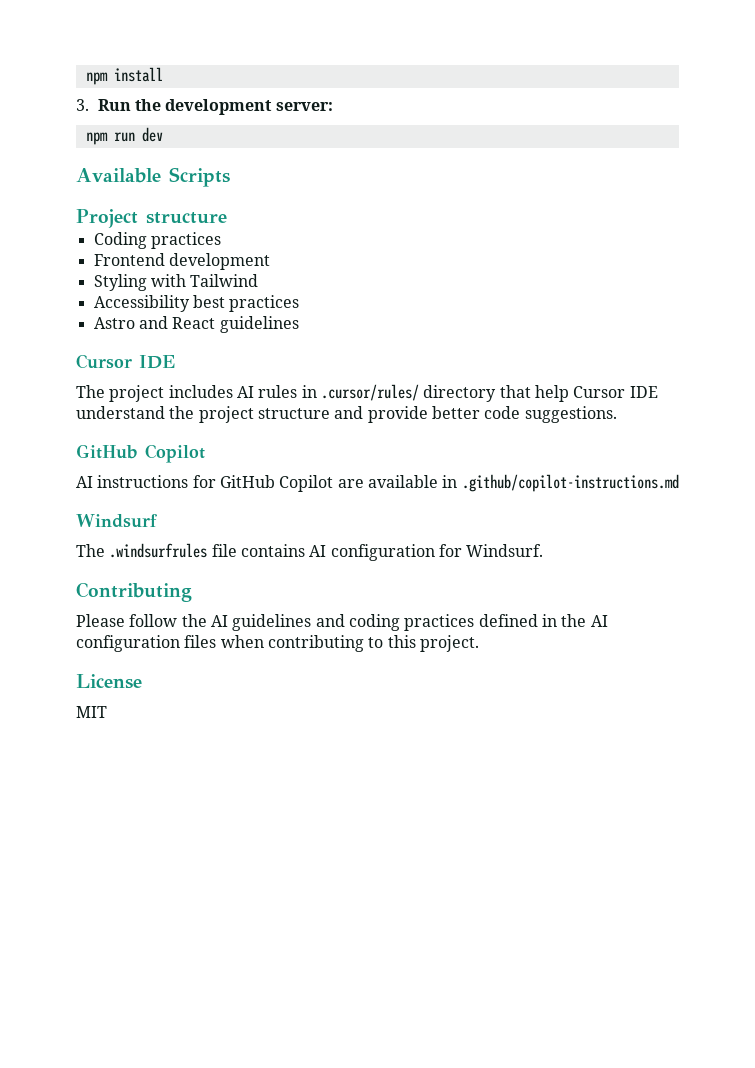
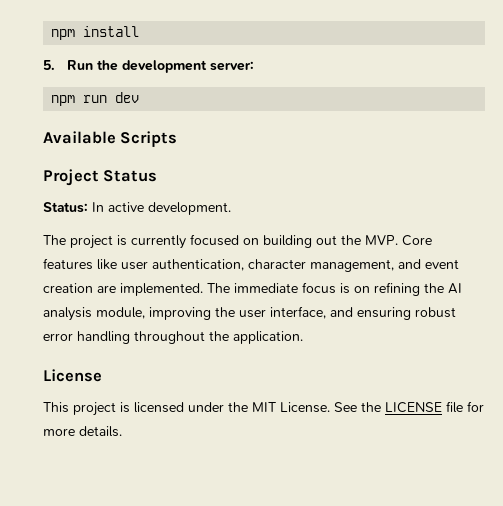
[76,99,89,111] 3. -> [43,60,55,70] 5.
[146,212,227,224] [93,232,221,249] [93,253,270,270] [93,274,259,291] [93,295,300,312] [93,316,299,333] [76,354,175,369] [76,384,658,402] [76,406,617,423] [76,444,205,463] [76,474,679,492] [76,514,158,528] [76,543,544,561] [76,582,192,602] [76,614,608,631] [76,635,479,652] [76,674,142,689] [76,706,107,718] structure // Coding practices // Frontend development // Styling with Tailwind // Accessibility best practices // Astro and React guidelines // Cursor IDE // The project includes AI rules in .cursor/rules/ directory that help Cursor IDE understand the project structure and provide better code suggestions. // GitHub Copilot // AI instructions for GitHub Copilot are available in .github/copilot-instructions.md // Windsurf // The .windsurfrules file contains AI configuration for Windsurf. // Contributing // Please follow the AI guidelines and coding practices defined in the AI configuration files when contributing to this project. // License // MIT -> [103,170,158,182] [43,202,231,215] [43,234,432,249] [43,258,459,272] [43,282,462,296] [43,306,456,321] [43,331,303,344] [43,369,102,382] [43,401,484,416] [43,426,122,437] Status // Status: In active development. // The project is currently focused on building out the MVP. Core features like user authentication, character management, and event creation are implemented. The immediate focus is on refining the AI analysis module, improving the user interface, and ensuring robust error handling throughout the application. // License // This project is licensed under the MIT License. See the LICENSE file for more details.

